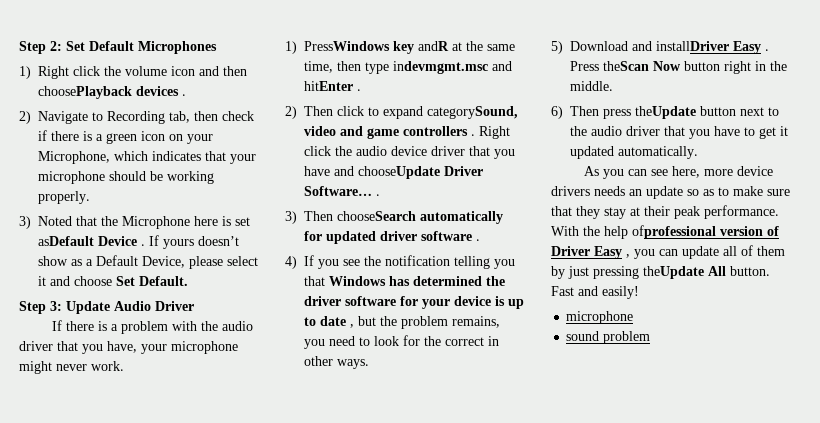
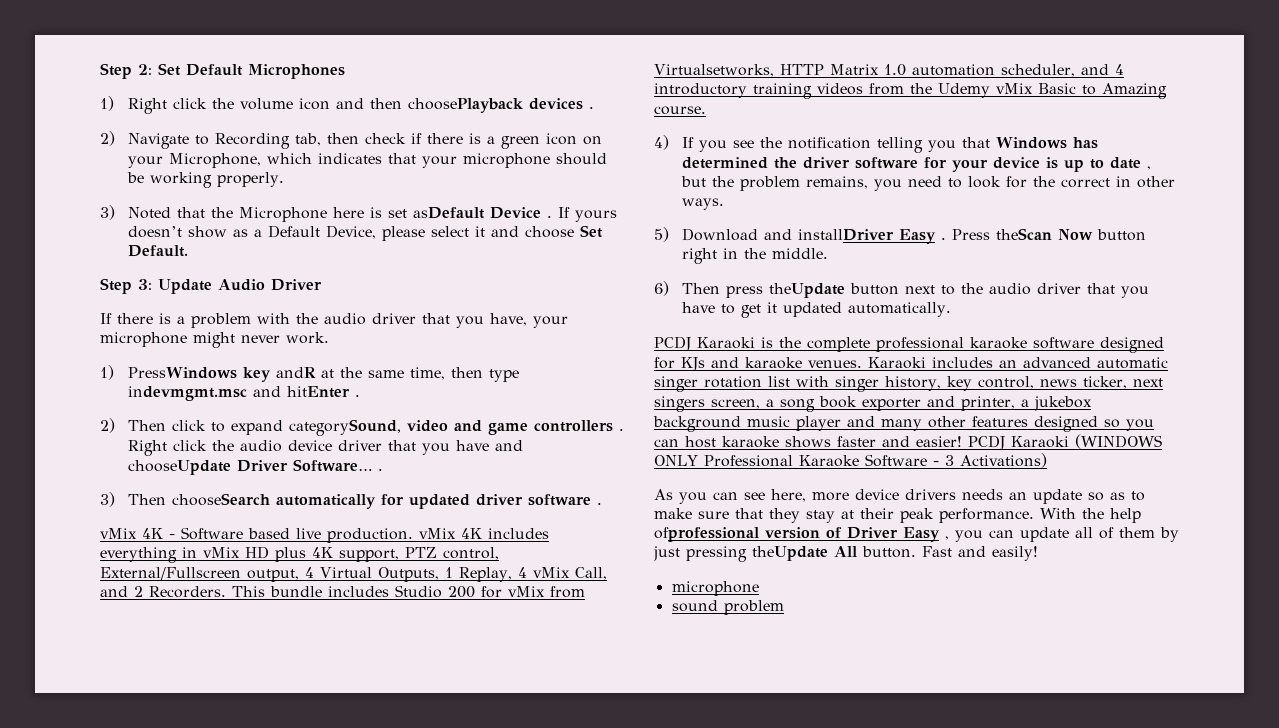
(480, 240) none -> [100,527,549,543] [100,546,499,563] [100,567,607,582] [100,585,585,598] [654,64,1124,77] [654,83,1167,99] [654,106,706,115] // vMix 4K - Software based live production. vMix 4K includes everything in vMix HD plus 4K support, PTZ control, External/Fullscreen output, 4 Virtual Outputs, 1 Replay, 4 vMix Call, and 2 Recorders. This bundle includes Studio 200 for vMix from Virtualsetworks, HTTP Matrix 1.0 automation scheduler, and 4 introductory training videos from the Udemy vMix Basic to Amazing course.
(698, 152) none -> [654,336,1164,353] [654,357,1168,372] [654,376,1163,392] [654,396,1092,412] [653,416,1154,432] [654,434,1162,451] [654,453,1047,468] // PCDJ Karaoki is the complete professional karaoke software designed for KJs and karaoke venues. Karaoki includes an advanced automatic singer rotation list with singer history, key control, news ticker, next singers screen, a song book exporter and printer, a jukebox background music player and many other features designed so you can host karaoke shows faster and easier! PCDJ Karaoki (WINDOWS ONLY Professional Karaoke Software - 3 Activations)

